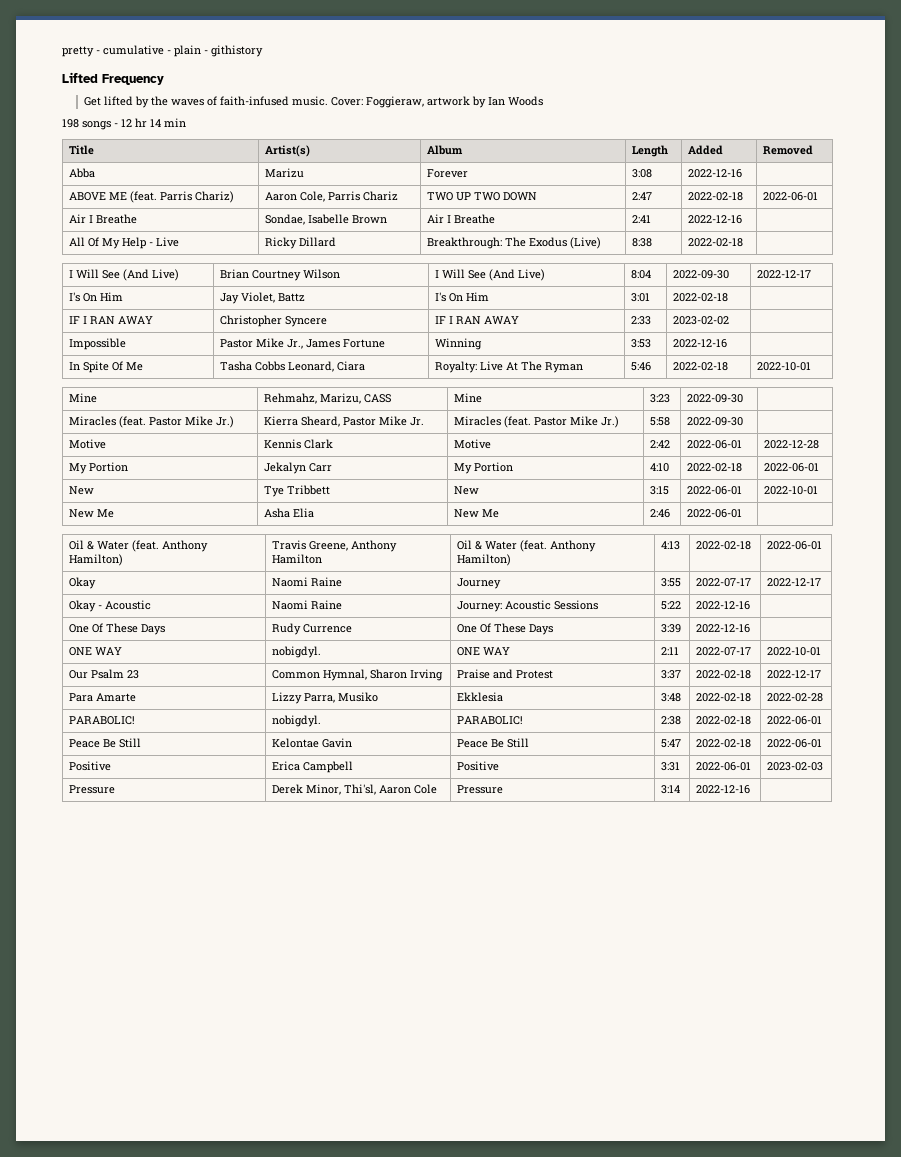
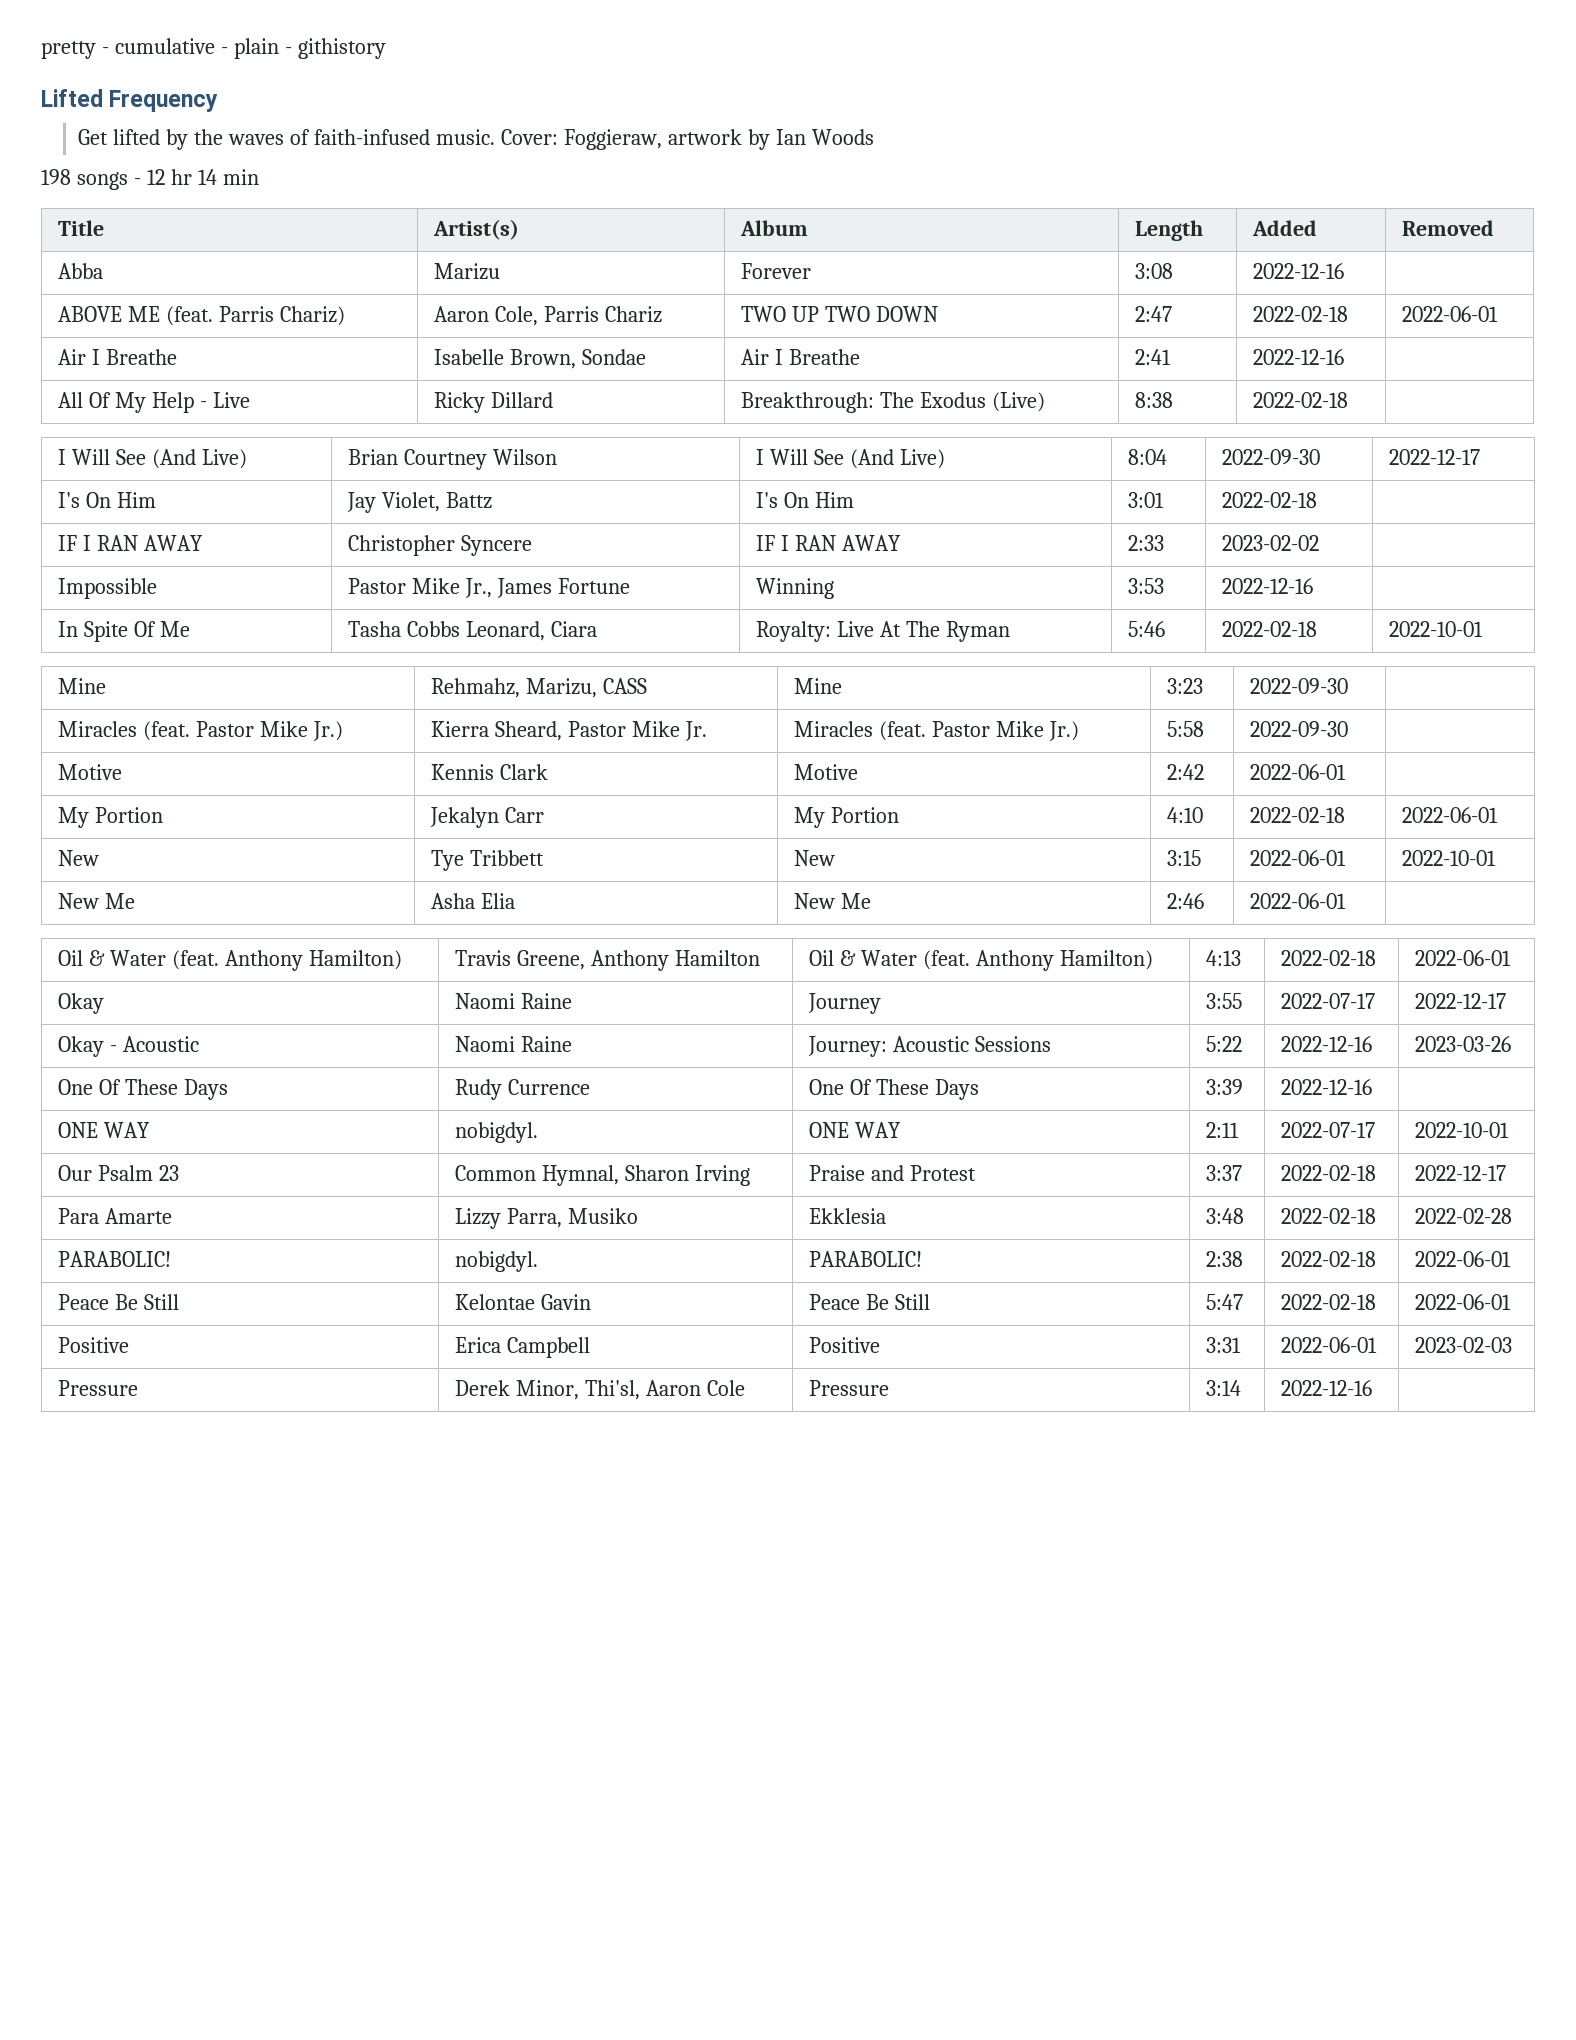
[265,214,388,225] Sondae, Isabelle Brown -> [434,349,646,369] Isabelle Brown, Sondae
[764,440,820,449] 2022-12-28 -> (1347, 772) none
(751, 605) none -> [1415,1036,1512,1052] 2023-03-26

